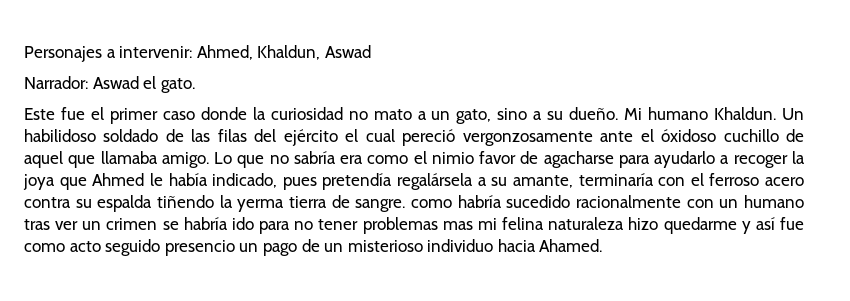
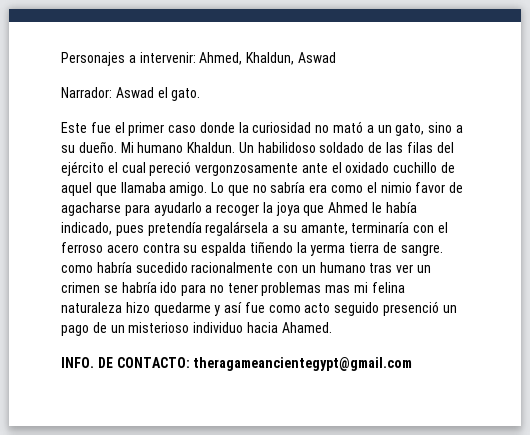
[373,109,412,120] mato -> [333,121,364,133] mató
[661,129,717,142] óxidoso -> [345,162,390,173] oxidado
[164,240,235,256] presencio -> [383,301,440,316] presenció
(603, 245) none -> [61,357,413,371] // INFO. DE CONTACTO: theragameancientegypt@gmail.com

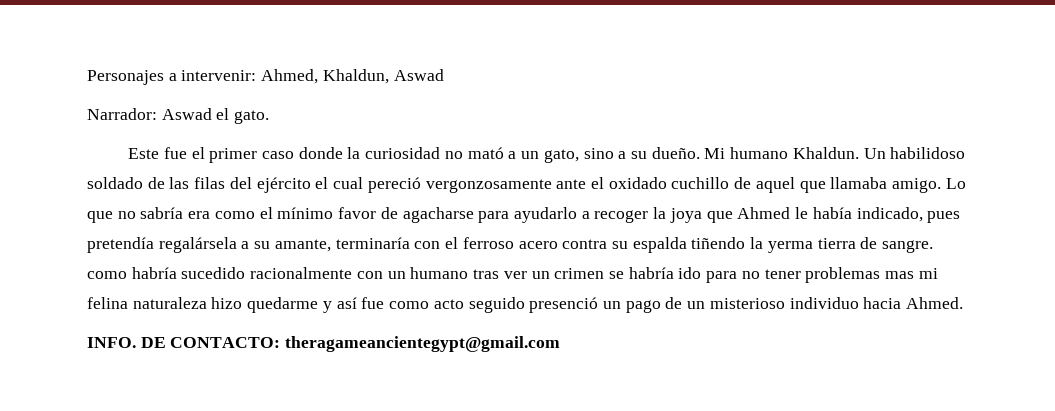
[380,182,412,193] nimio -> [277,207,334,219] mínimo
[281,322,332,333] Ahamed. -> [906,297,964,309] Ahmed.

